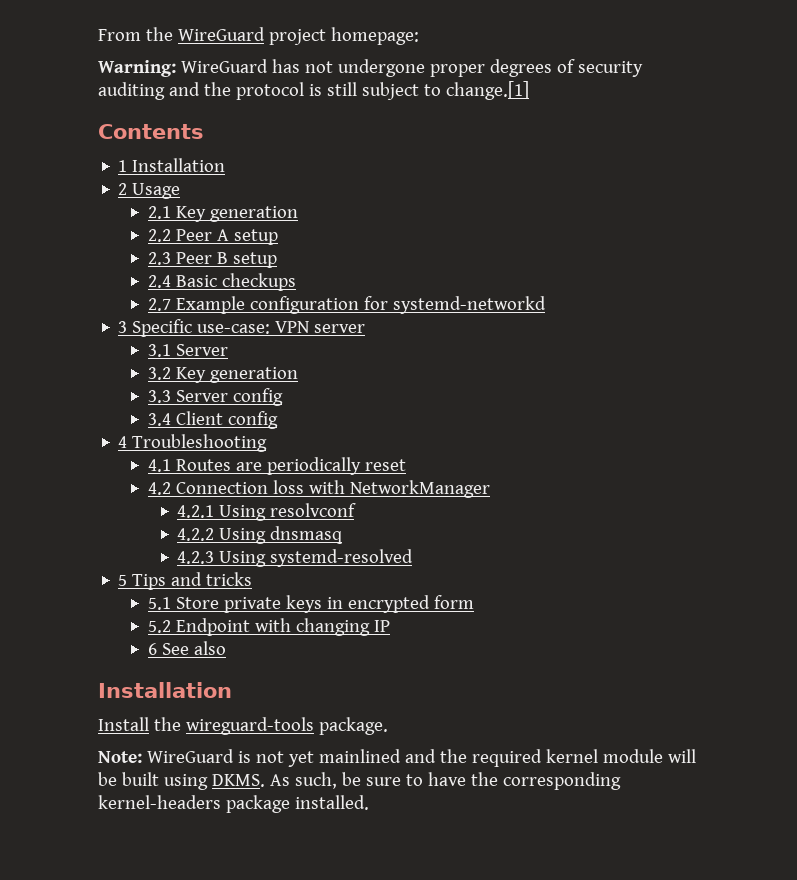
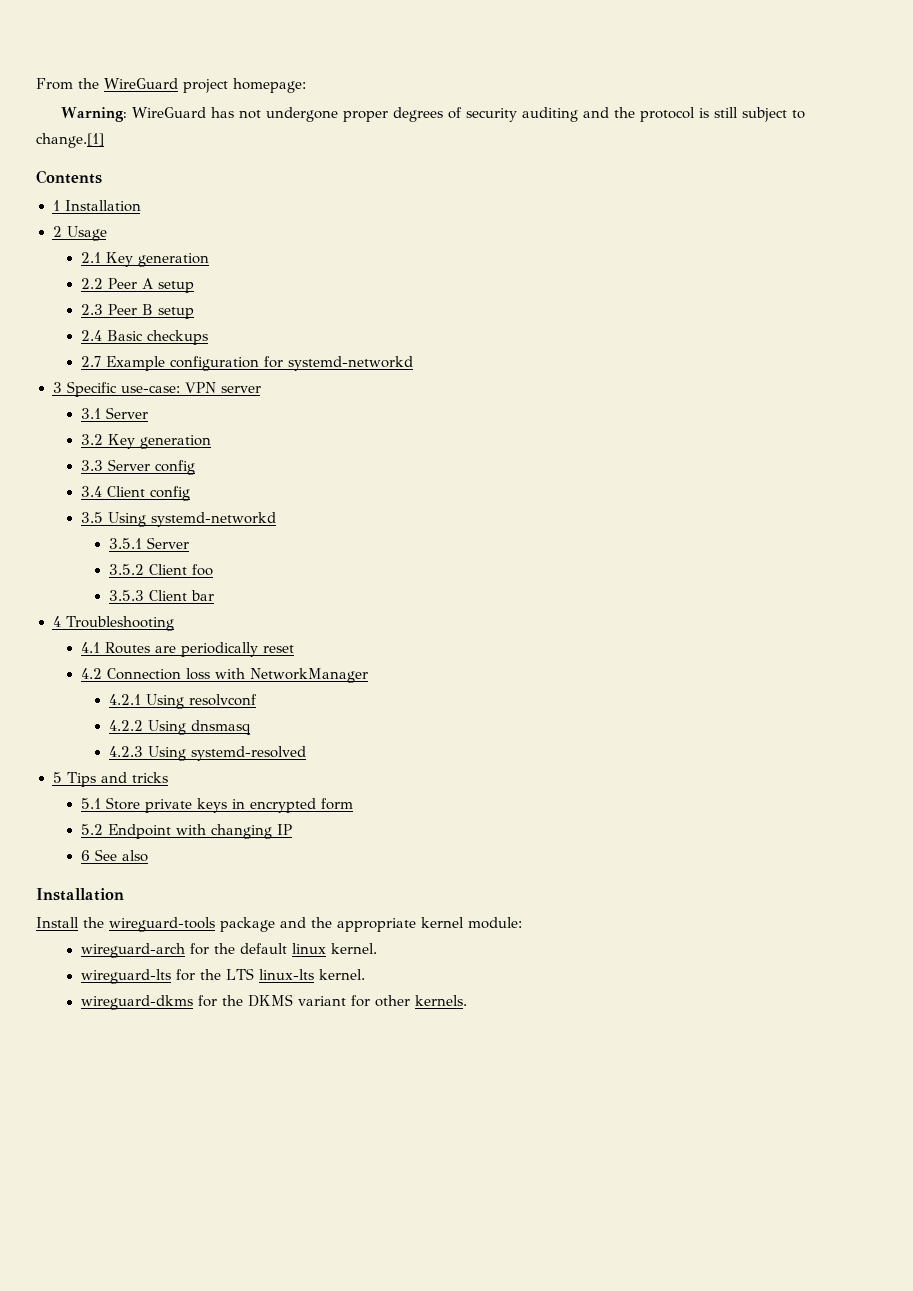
(278, 420) none -> [80,512,276,527] [108,537,189,549] [108,564,213,576] [108,590,214,601] // 3.5 Using systemd-networkd // 3.5.1 Server // 3.5.2 Client foo // 3.5.3 Client bar
[318,717,388,735] [98,749,696,767] [98,772,621,790] [98,795,369,813] package. // Note: WireGuard is not yet mainlined and the required kernel module will be built using DKMS. As such, be sure to have the corresponding kernel-headers package installed. -> [220,917,522,932] [80,943,377,958] [80,968,365,984] [80,994,467,1010] package and the appropriate kernel module: // wireguard-arch for the default linux kernel. // wireguard-lts for the LTS linux-lts kernel. // wireguard-dkms for the DKMS variant for other kernels.

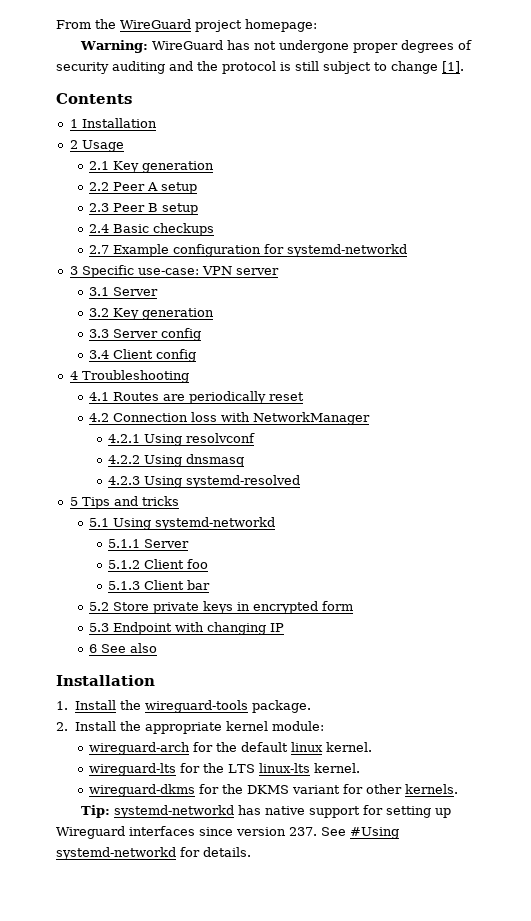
[36,133,104,148] change.[1] -> [391,61,464,74] change [1].
[80,512,276,527] [108,537,189,549] [108,564,213,576] [108,590,214,601] // 3.5 Using systemd-networkd // 3.5.1 Server // 3.5.2 Client foo // 3.5.3 Client bar -> (197, 355) none
(101, 803) none -> [113,517,276,530] [108,539,190,548] [108,559,209,569] [108,580,211,590] [89,602,110,611] Using systemd-networkd // 5.1.1 Server // 5.1.2 Client foo // 5.1.3 Client bar // 5.2
[80,824,103,835] 5.2 -> [89,623,110,632] 5.3
(124, 894) none -> [56,701,68,710] 1.
[220,917,306,932] package and -> [252,700,312,713] [56,721,117,731] package. // 2. Install
(467, 1000) none -> [81,805,452,818] [56,826,399,839] [56,847,251,860] // Tip: systemd-networkd has native support for setting up Wireguard interfaces since version 237. See #Using systemd-networkd for details.

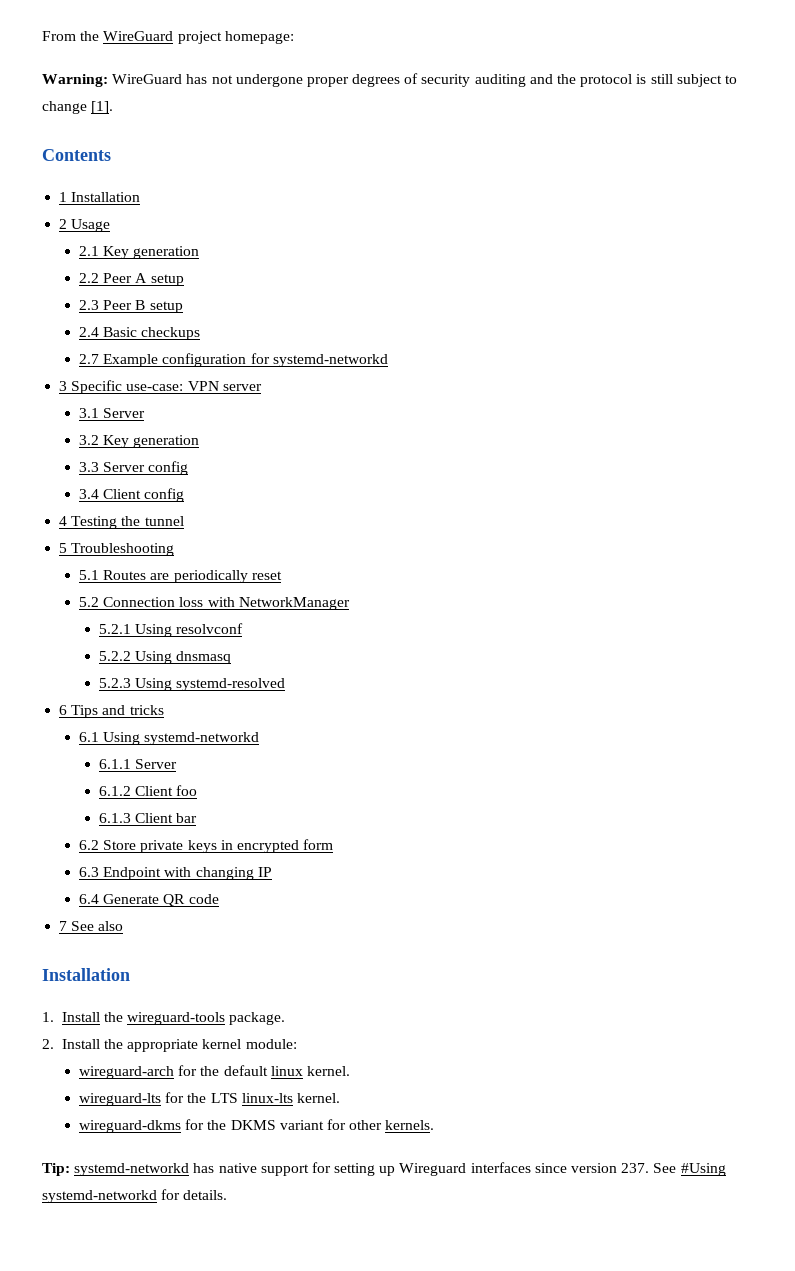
(78, 375) none -> [71,516,184,529] [59,543,68,553] Testing the tunnel // 5
[89,392,110,401] 4.1 -> [78,570,99,580] 5.1
[89,413,110,422] 4.2 -> [78,597,99,607] 5.2
[108,434,141,443] 4.2.1 -> [98,624,131,634] 5.2.1
[108,455,141,464] 4.2.2 -> [98,651,131,661] 5.2.2
[108,476,141,485] 4.2.3 -> [98,678,131,688] 5.2.3
[69,497,78,506] 5 -> [59,705,68,715] 6
[89,518,110,527] 5.1 -> [78,732,99,742] 6.1
[108,539,190,548] [108,560,141,569] 5.1.1 Server // 5.1.2 -> [98,759,178,769] [98,786,131,796] 6.1.1 Server // 6.1.2
[108,581,141,590] 5.1.3 -> [98,813,131,823] 6.1.3
[89,602,110,611] 5.2 -> [78,840,99,850] 6.2
[89,623,110,632] 5.3 -> [78,867,99,877] 6.3
[89,644,98,653] 6 -> [78,894,219,907] [59,921,68,931] 6.4 Generate QR code // 7

